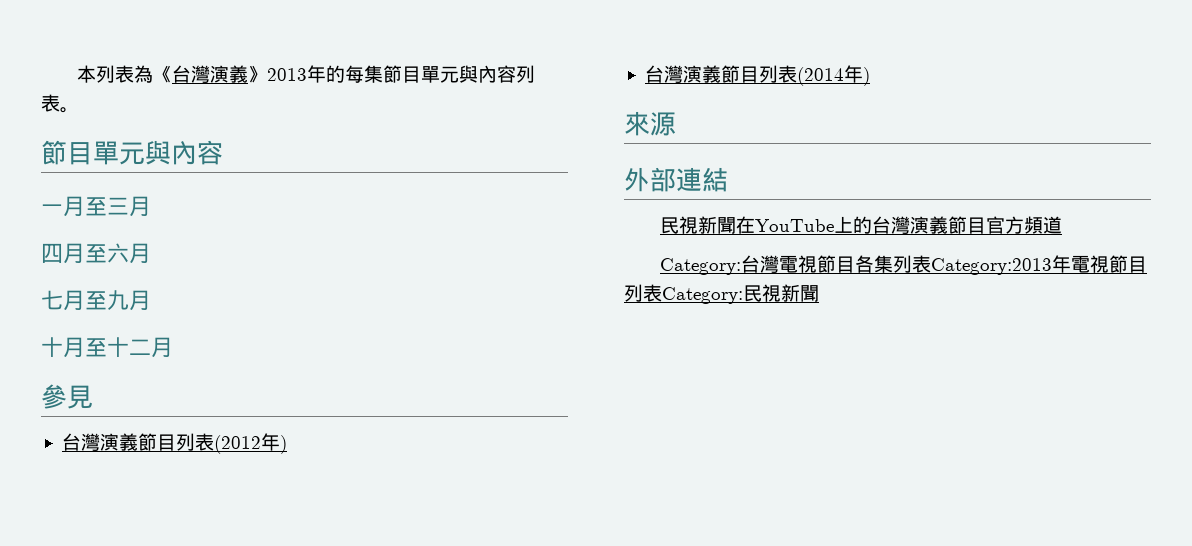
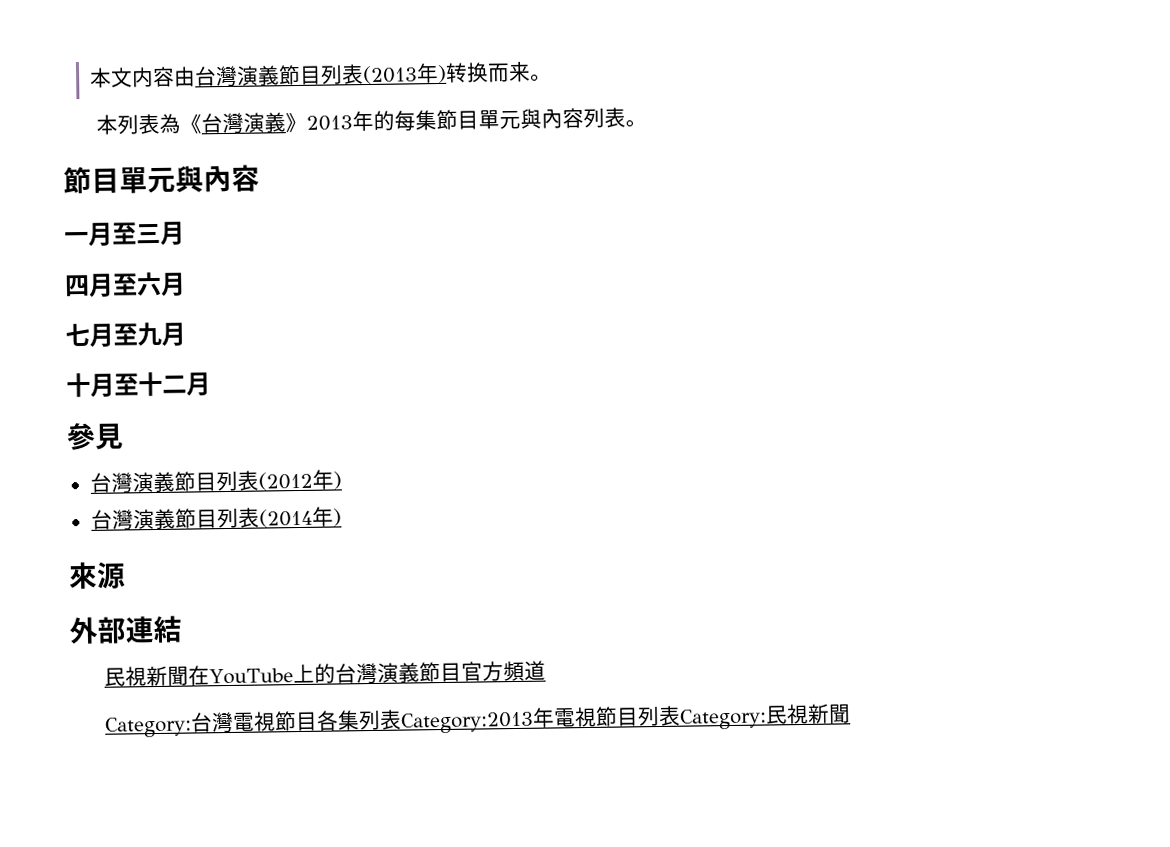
[76,65,96,83] 本 -> [89,61,553,88] [95,114,118,135] 本文内容由台灣演義節目列表(2013年)转换而来。 // 本

